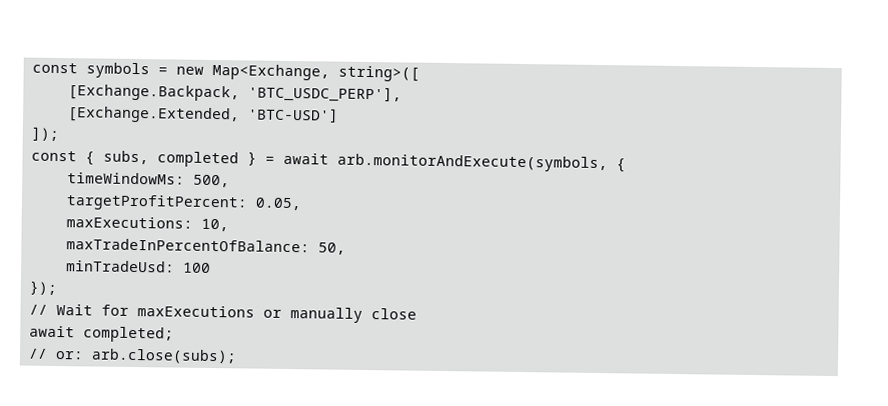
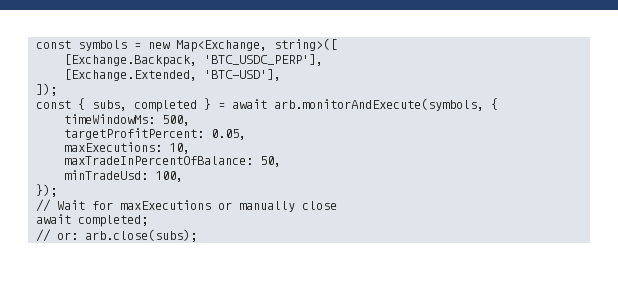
[248,107,340,123] 'BTC-USD'] -> [204,69,282,81] 'BTC-USD'],
[183,262,212,273] 100 -> [155,171,184,182] 100,

